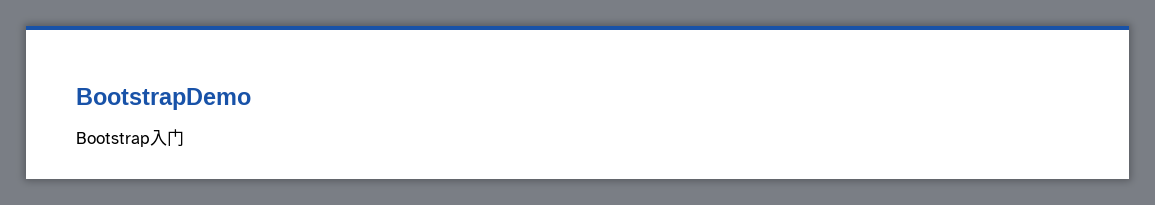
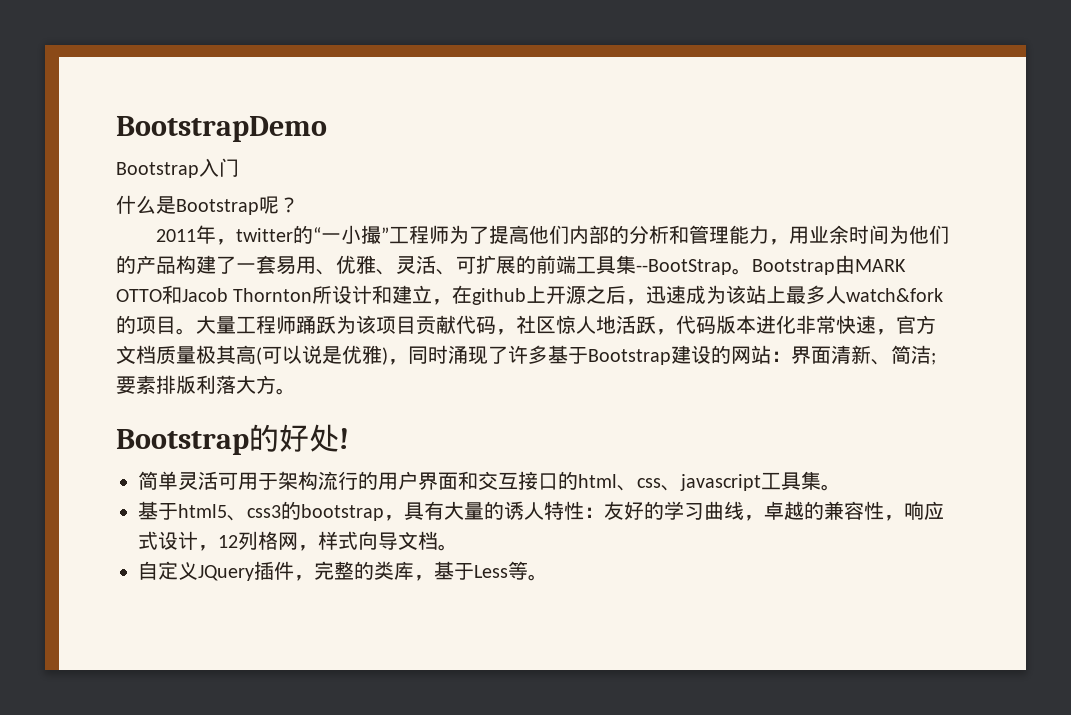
(184, 137) none -> [116,195,299,215] [155,225,949,245] [116,255,906,275] [116,285,944,305] [116,315,936,335] [116,345,936,365] [116,375,296,395] [116,424,349,455] [138,471,841,491] [138,501,944,521] [138,531,458,551] [138,561,548,581] // 什么是Bootstrap呢？ // 2011年，twitter的“一小撮”工程师为了提高他们内部的分析和管理能力，用业余时间为他们的产品构建了一套易用、优雅、灵活、可扩展的前端工具集--BootStrap。Bootstrap由MARK OTTO和Jacob Thornton所设计和建立，在github上开源之后，迅速成为该站上最多人watch&fork的项目。大量工程师踊跃为该项目贡献代码，社区惊人地活跃，代码版本进化非常快速，官方文档质量极其高(可以说是优雅)，同时涌现了许多基于Bootstrap建设的网站：界面清新、简洁;要素排版利落大方。 // Bootstrap的好处! // 简单灵活可用于架构流行的用户界面和交互接口的html、css、javascript工具集。 // 基于html5、css3的bootstrap，具有大量的诱人特性：友好的学习曲线，卓越的兼容性，响应式设计，12列格网，样式向导文档。 // 自定义JQuery插件，完整的类库，基于Less等。

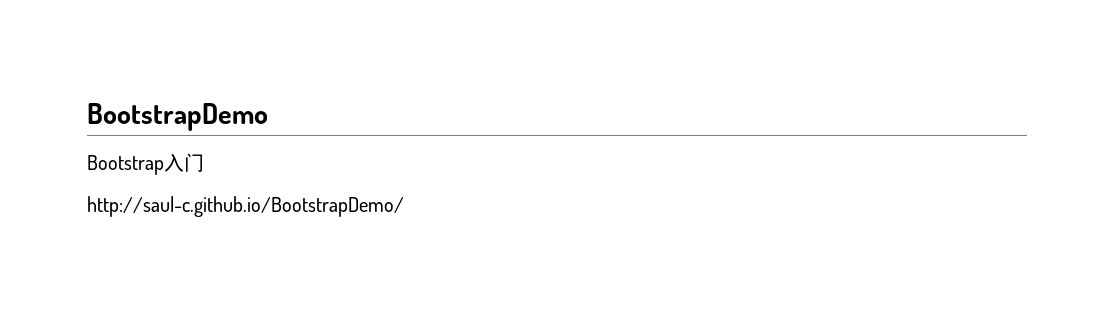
[116,195,299,215] [155,225,949,245] [116,255,906,275] [116,285,944,305] [116,315,936,335] [116,345,936,365] [116,375,296,395] [116,424,349,455] [138,471,841,491] [138,501,944,521] [138,531,458,551] [138,561,548,581] 什么是Bootstrap呢？ // 2011年，twitter的“一小撮”工程师为了提高他们内部的分析和管理能力，用业余时间为他们的产品构建了一套易用、优雅、灵活、可扩展的前端工具集--BootStrap。Bootstrap由MARK OTTO和Jacob Thornton所设计和建立，在github上开源之后，迅速成为该站上最多人watch&fork的项目。大量工程师踊跃为该项目贡献代码，社区惊人地活跃，代码版本进化非常快速，官方文档质量极其高(可以说是优雅)，同时涌现了许多基于Bootstrap建设的网站：界面清新、简洁;要素排版利落大方。 // Bootstrap的好处! // 简单灵活可用于架构流行的用户界面和交互接口的html、css、javascript工具集。 // 基于html5、css3的bootstrap，具有大量的诱人特性：友好的学习曲线，卓越的兼容性，响应式设计，12列格网，样式向导文档。 // 自定义JQuery插件，完整的类库，基于Less等。 -> [87,196,404,217] http://saul-c.github.io/BootstrapDemo/

